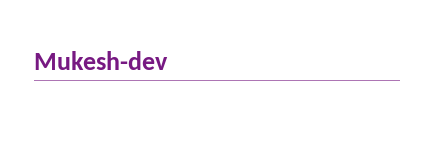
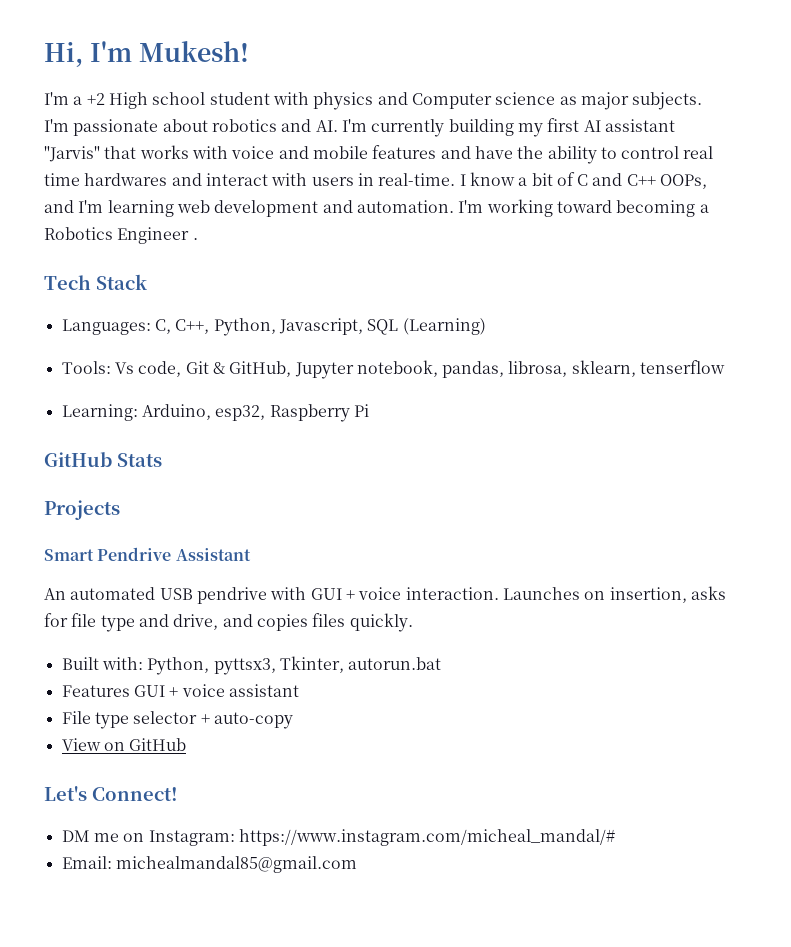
[34,51,168,70] Mukesh-dev -> [44,41,249,67] [44,92,703,110] [44,118,675,137] [44,145,714,164] [44,172,708,189] [44,199,709,217] [44,227,198,244] [44,274,147,290] [61,318,486,336] [61,360,726,379] [61,404,369,422] [44,452,162,467] [44,500,120,520] [44,547,251,561] [44,586,726,604] [44,613,413,632] [61,656,442,675] [61,684,299,697] [61,711,293,729] [61,738,187,751] [44,786,178,801] [61,829,615,846] [61,856,357,873] Hi, I'm Mukesh! // I'm a +2 High school student with physics and Computer science as major subjects. I'm passionate about robotics and AI. I'm currently building my first AI assistant "Jarvis" that works with voice and mobile features and have the ability to control real time hardwares and interact with users in real-time. I know a bit of C and C++ OOPs, and I'm learning web development and automation. I'm working toward becoming a Robotics Engineer . // Tech Stack // Languages: C, C++, Python, Javascript, SQL (Learning) // Tools: Vs code, Git & GitHub, Jupyter notebook, pandas, librosa, sklearn, tenserflow // Learning: Arduino, esp32, Raspberry Pi // GitHub Stats // Projects // Smart Pendrive Assistant // An automated USB pendrive with GUI + voice interaction. Launches on insertion, asks for file type and drive, and copies files quickly. // Built with: Python, pyttsx3, Tkinter, autorun.bat // Features GUI + voice assistant // File type selector + auto-copy // View on GitHub // Let's Connect! // DM me on Instagram: https://www.instagram.com/micheal_mandal/# // Email: michealmandal85@gmail.com

